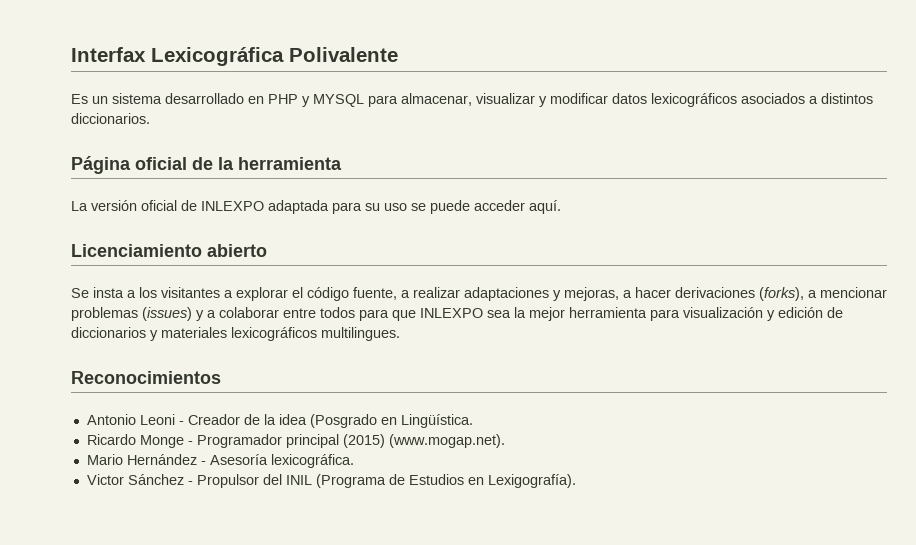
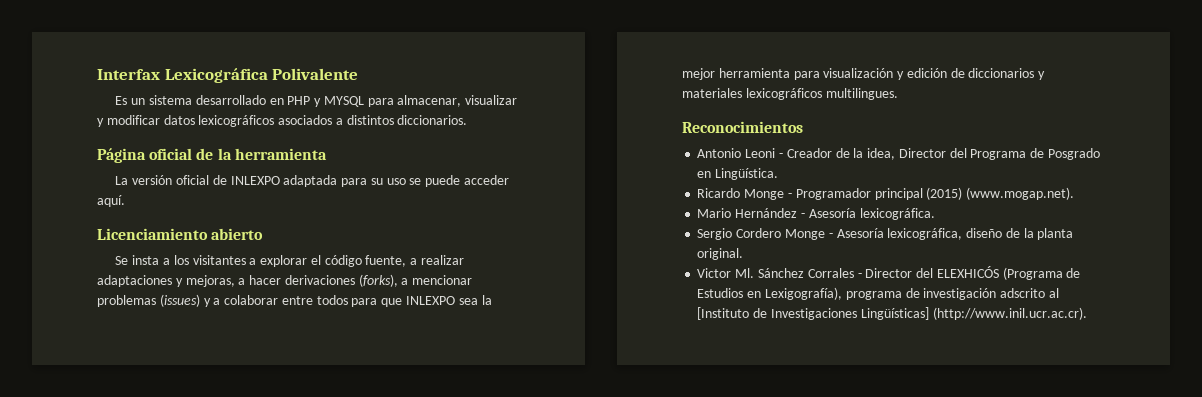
[278,414,377,428] idea (Posgrado -> [867,148,1100,160] idea, Director del Programa de Posgrado
[86,474,576,488] Victor Sánchez - Propulsor del INIL (Programa de Estudios en Lexigografía). -> [697,228,1074,240] [697,248,744,260] [697,266,1081,280] [697,287,1059,300] [697,307,1087,320] Sergio Cordero Monge - Asesoría lexicográfica, diseño de la planta original. // Victor Ml. Sánchez Corrales - Director del ELEXHICÓS (Programa de Estudios en Lexigografía), programa de investigación adscrito al [Instituto de Investigaciones Lingüísticas] (http://www.inil.ucr.ac.cr).

